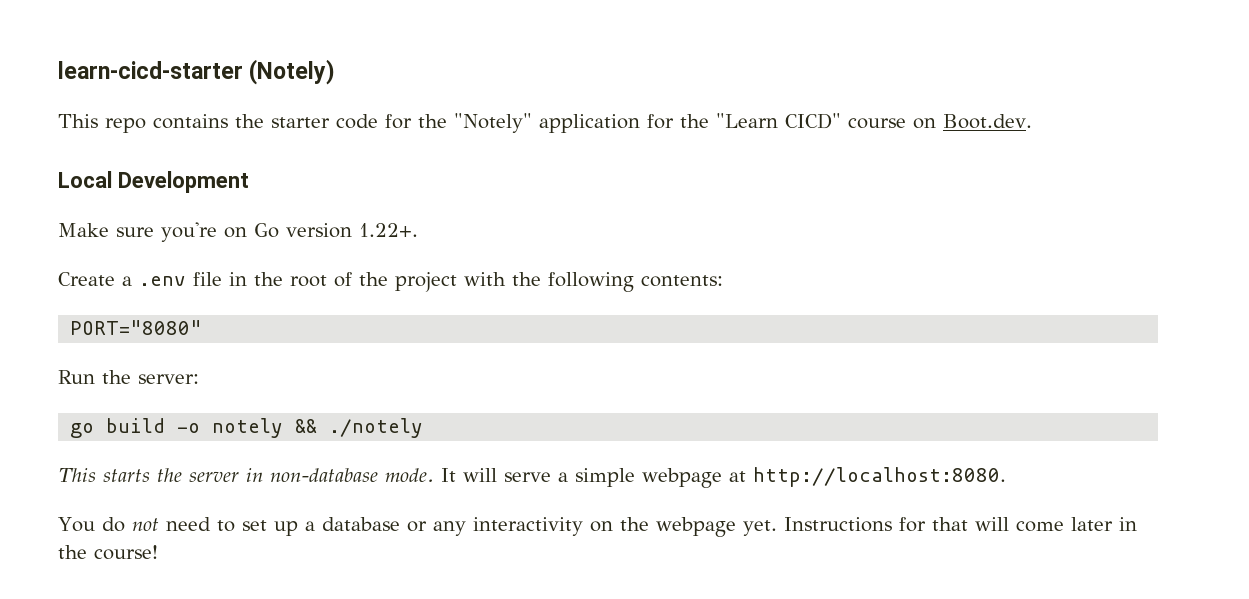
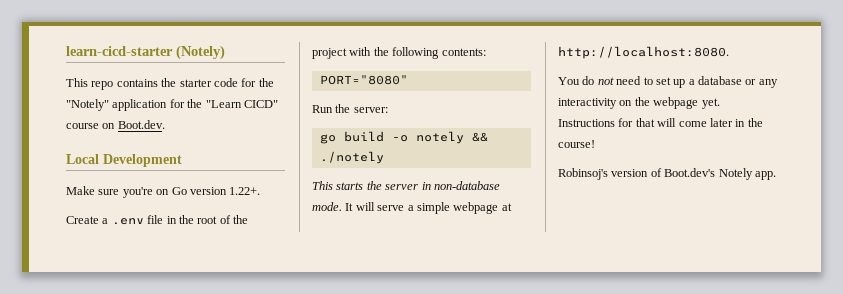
(158, 552) none -> [558,168,776,180] // Robinsoj's version of Boot.dev's Notely app.

